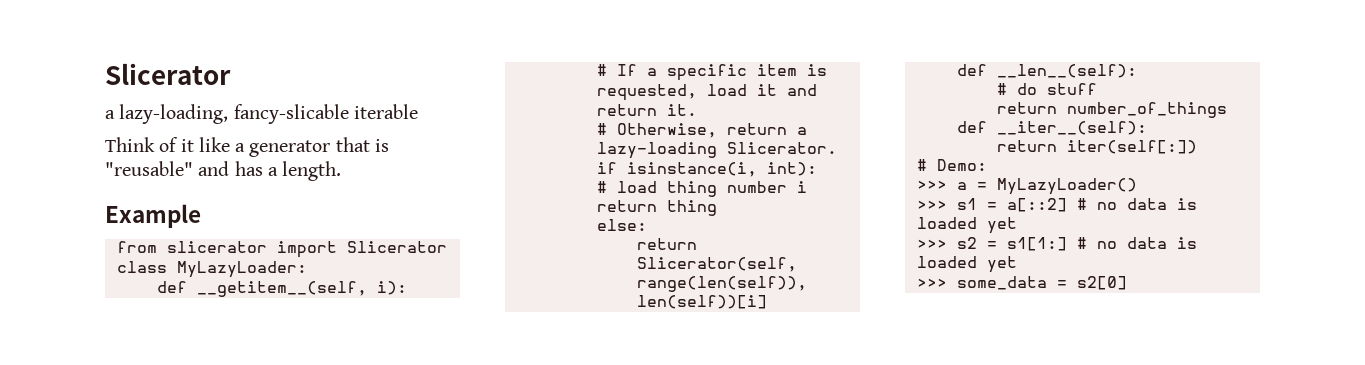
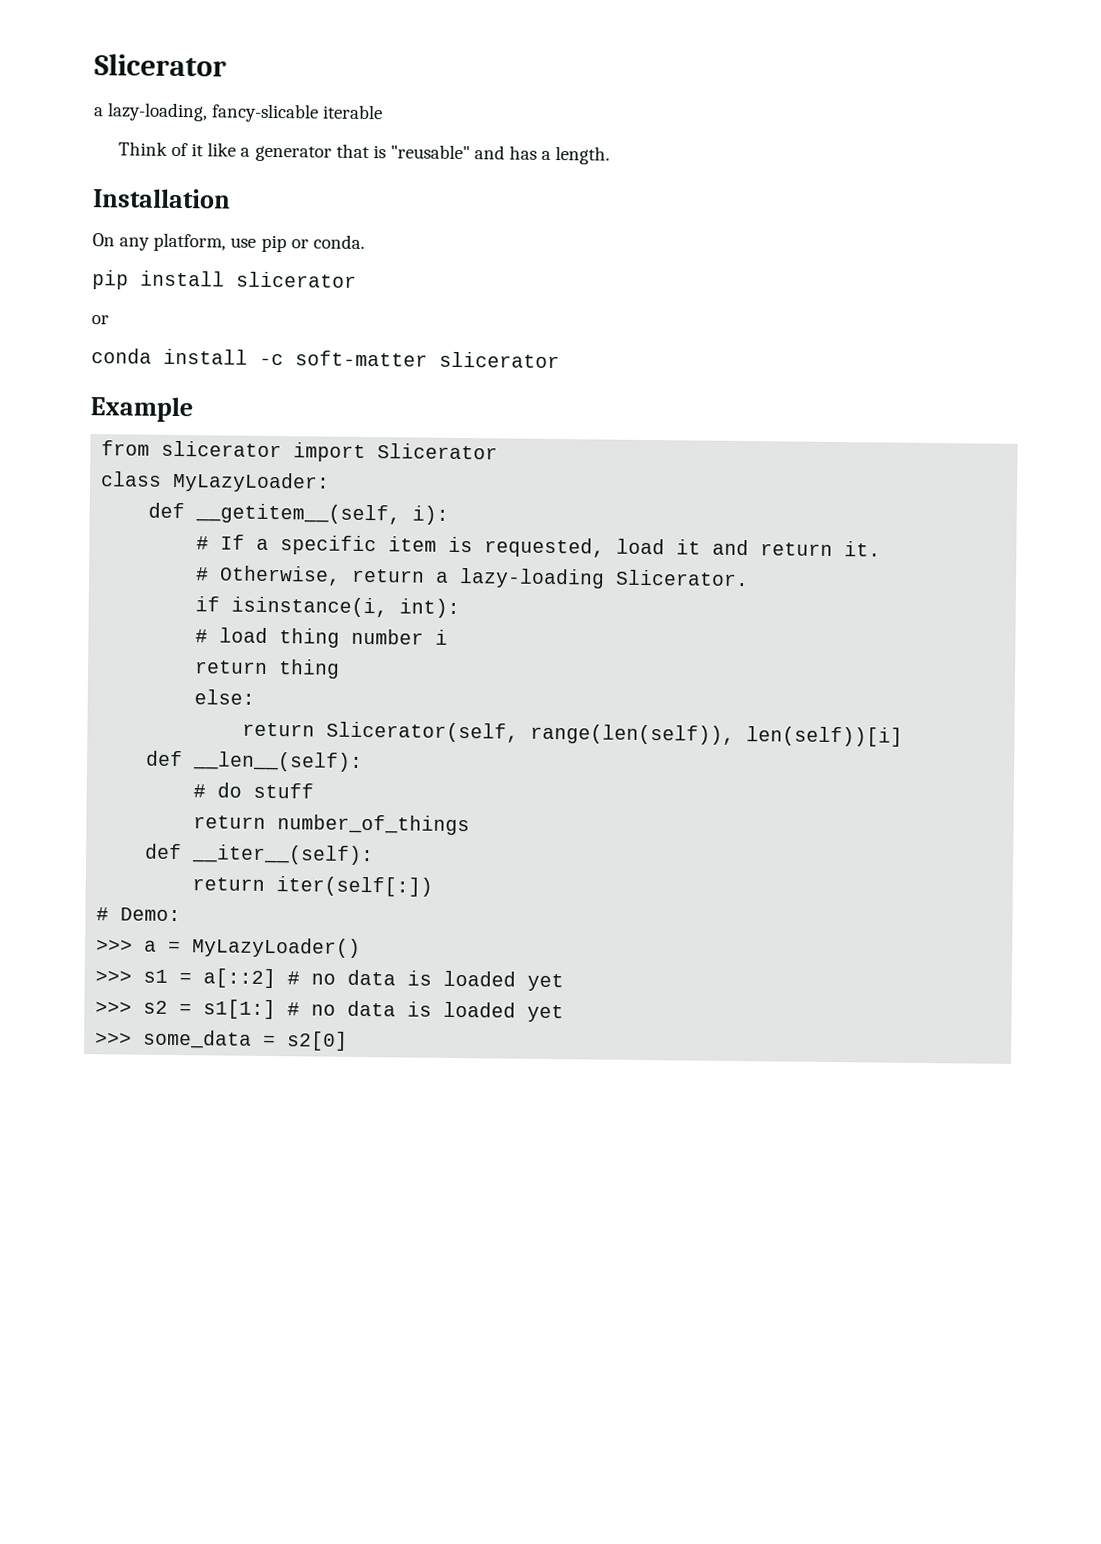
(342, 171) none -> [92,188,231,209] [92,232,365,253] [92,270,357,290] [91,315,109,325] [91,348,560,369] // Installation // On any platform, use pip or conda. // pip install slicerator // or // conda install -c soft-matter slicerator

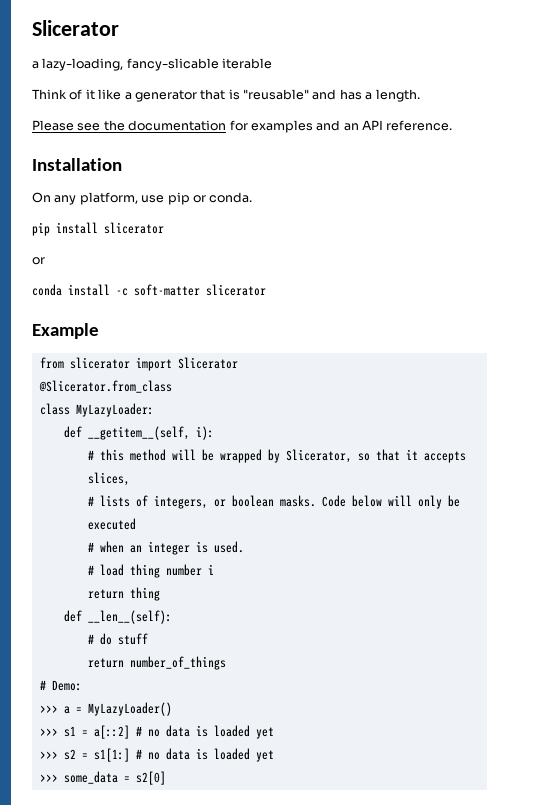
(611, 155) none -> [32,120,453,133] // Please see the documentation for examples and an API reference.
(499, 451) none -> [38,380,172,393] // @Slicerator.from_class
[220,534,882,558] [196,565,750,589] [195,596,461,619] If a specific item is requested, load it and return it. // # Otherwise, return a lazy-loading Slicerator. // if isinstance(i, int): -> [99,449,466,463] [87,472,130,486] [87,495,460,509] [87,518,136,530] [87,541,244,555] this method will be wrapped by Slicerator, so that it accepts slices, // # lists of integers, or boolean masks. Code below will only be executed // # when an integer is used.
[194,689,256,705] [242,721,904,747] // else: // return Slicerator(self, range(len(self)), len(self))[i] -> (160, 594) none
[145,843,375,866] [192,876,434,897] // def __iter__(self): // return iter(self[:]) -> (226, 663) none

